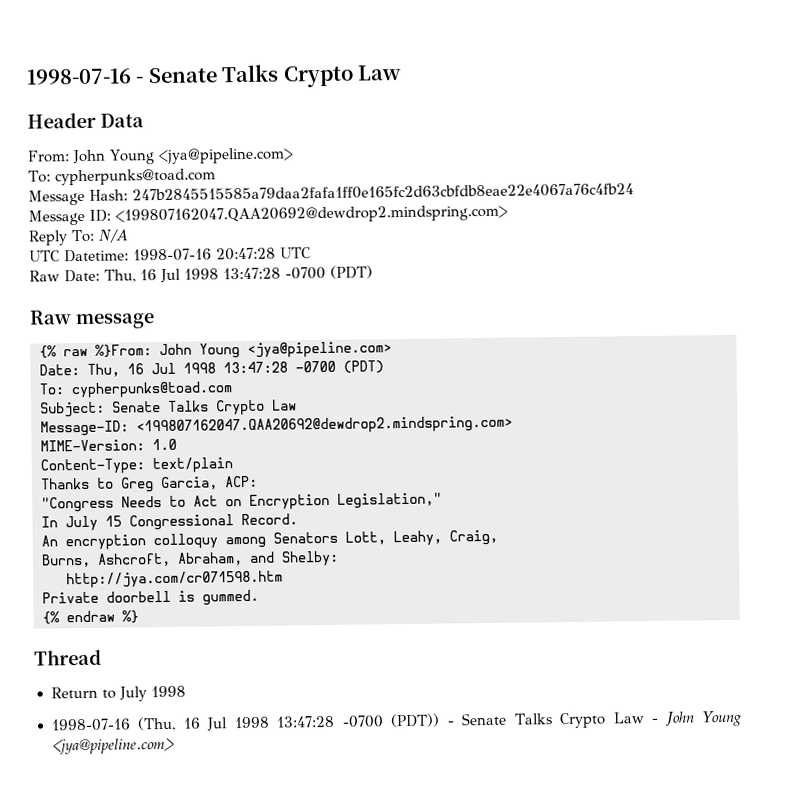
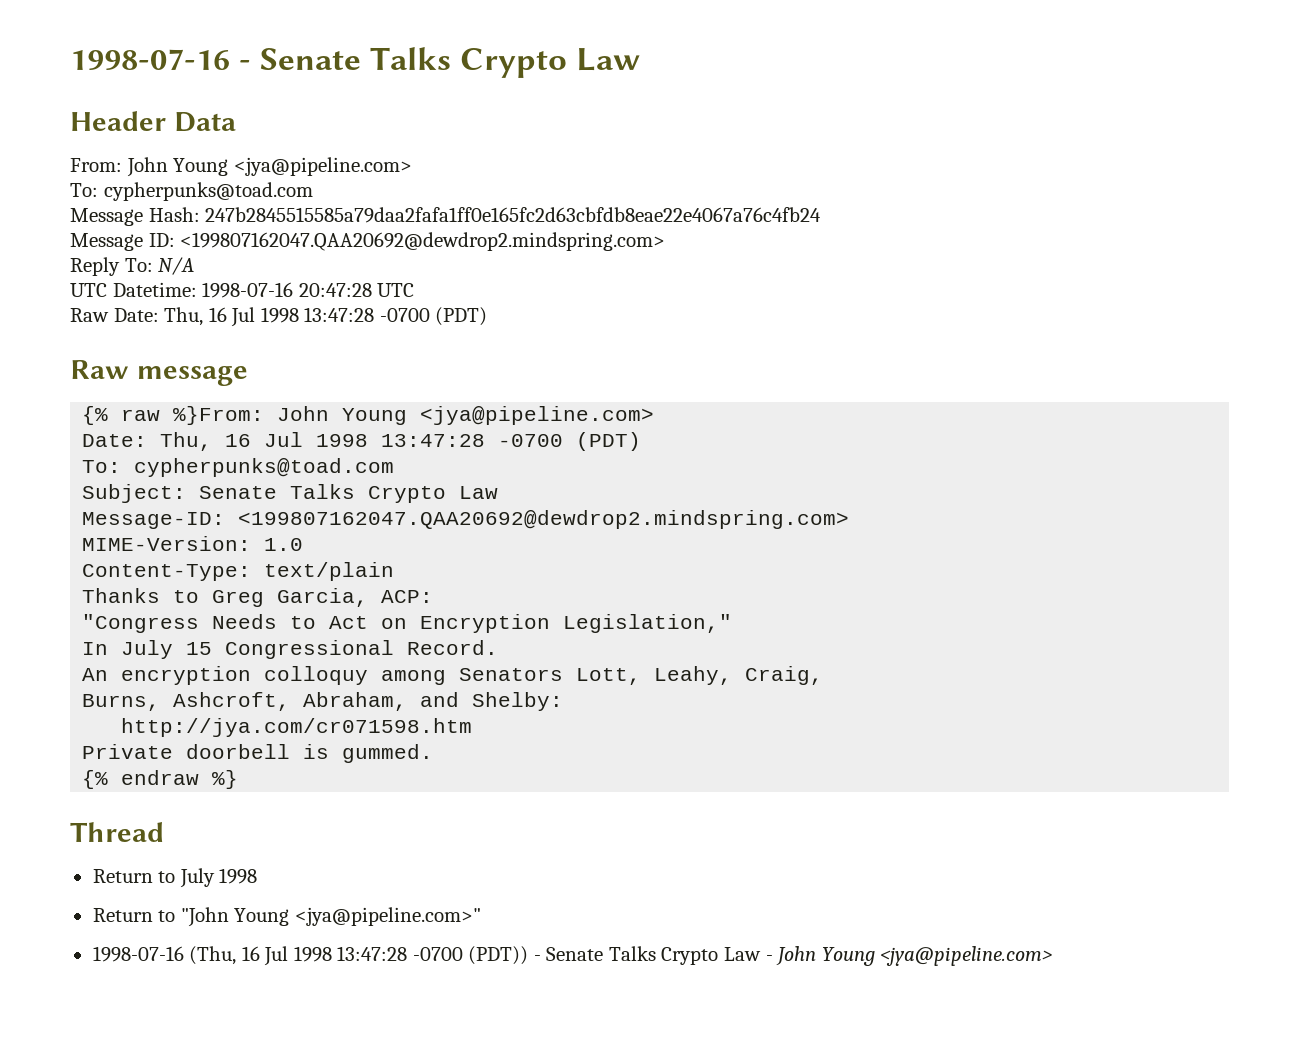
(186, 691) none -> [92,907,481,927] // Return to "John Young <jya@pipeline.com>"

